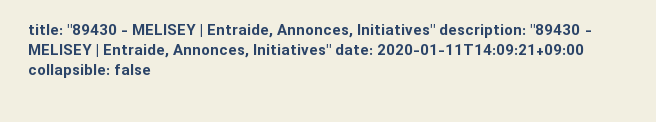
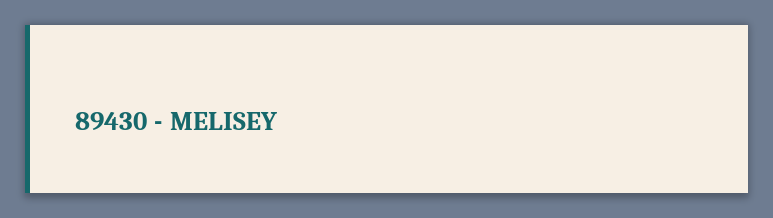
[28,24,592,38] [28,44,585,58] [28,64,152,78] title: "89430 - MELISEY | Entraide, Annonces, Initiatives" description: "89430 - MELISEY | Entraide, Annonces, Initiatives" date: 2020-01-11T14:09:21+09:00 collapsible: false -> [75,112,277,130] 89430 - MELISEY

